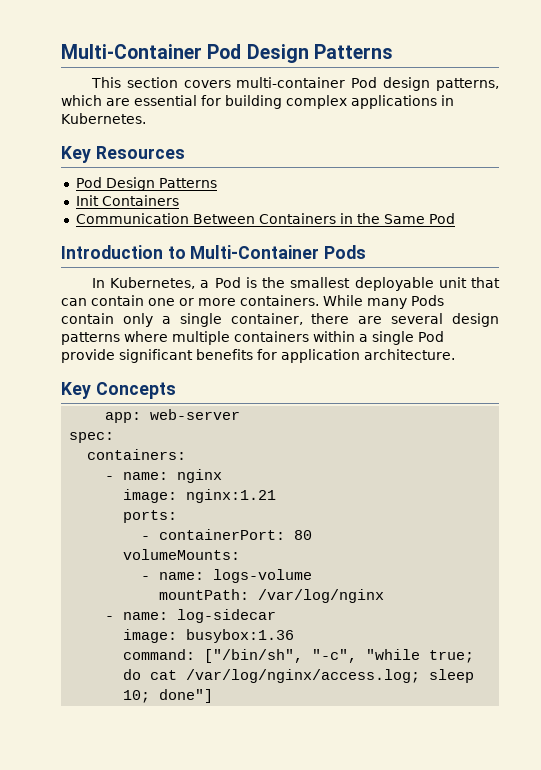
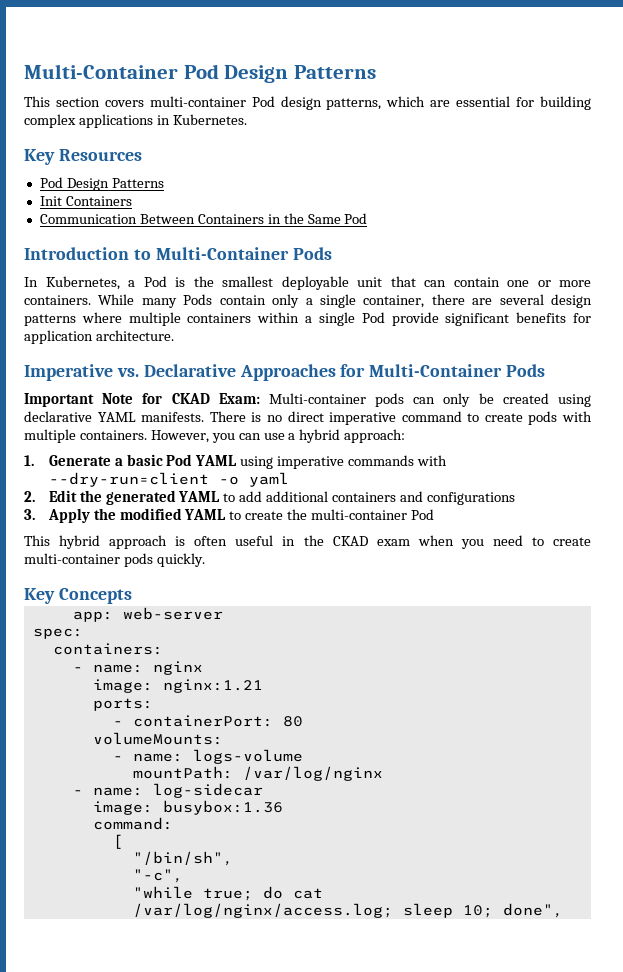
(455, 354) none -> [24,364,546,381] [24,393,591,407] [24,411,592,425] [24,429,406,443] [24,454,448,469] [48,472,289,487] [24,490,515,505] [24,508,435,523] [24,535,591,549] [24,553,205,567] // Imperative vs. Declarative Approaches for Multi-Container Pods // Important Note for CKAD Exam: Multi-container pods can only be created using declarative YAML manifests. There is no direct imperative command to create pods with multiple containers. However, you can use a hybrid approach: // 1. Generate a basic Pod YAML using imperative commands with --dry-run=client -o yaml // 2. Edit the generated YAML to add additional containers and configurations // 3. Apply the modified YAML to create the multi-container Pod // This hybrid approach is often useful in the CKAD exam when you need to create multi-container pods quickly.
[204,649,304,663] ["/bin/sh", -> [112,834,123,849] [132,851,233,866] // [ // "/bin/sh", //
(358, 656) none -> (183, 876) //
[159,689,214,703] done"] -> [502,903,563,918] done",

